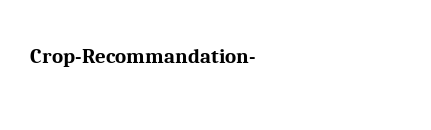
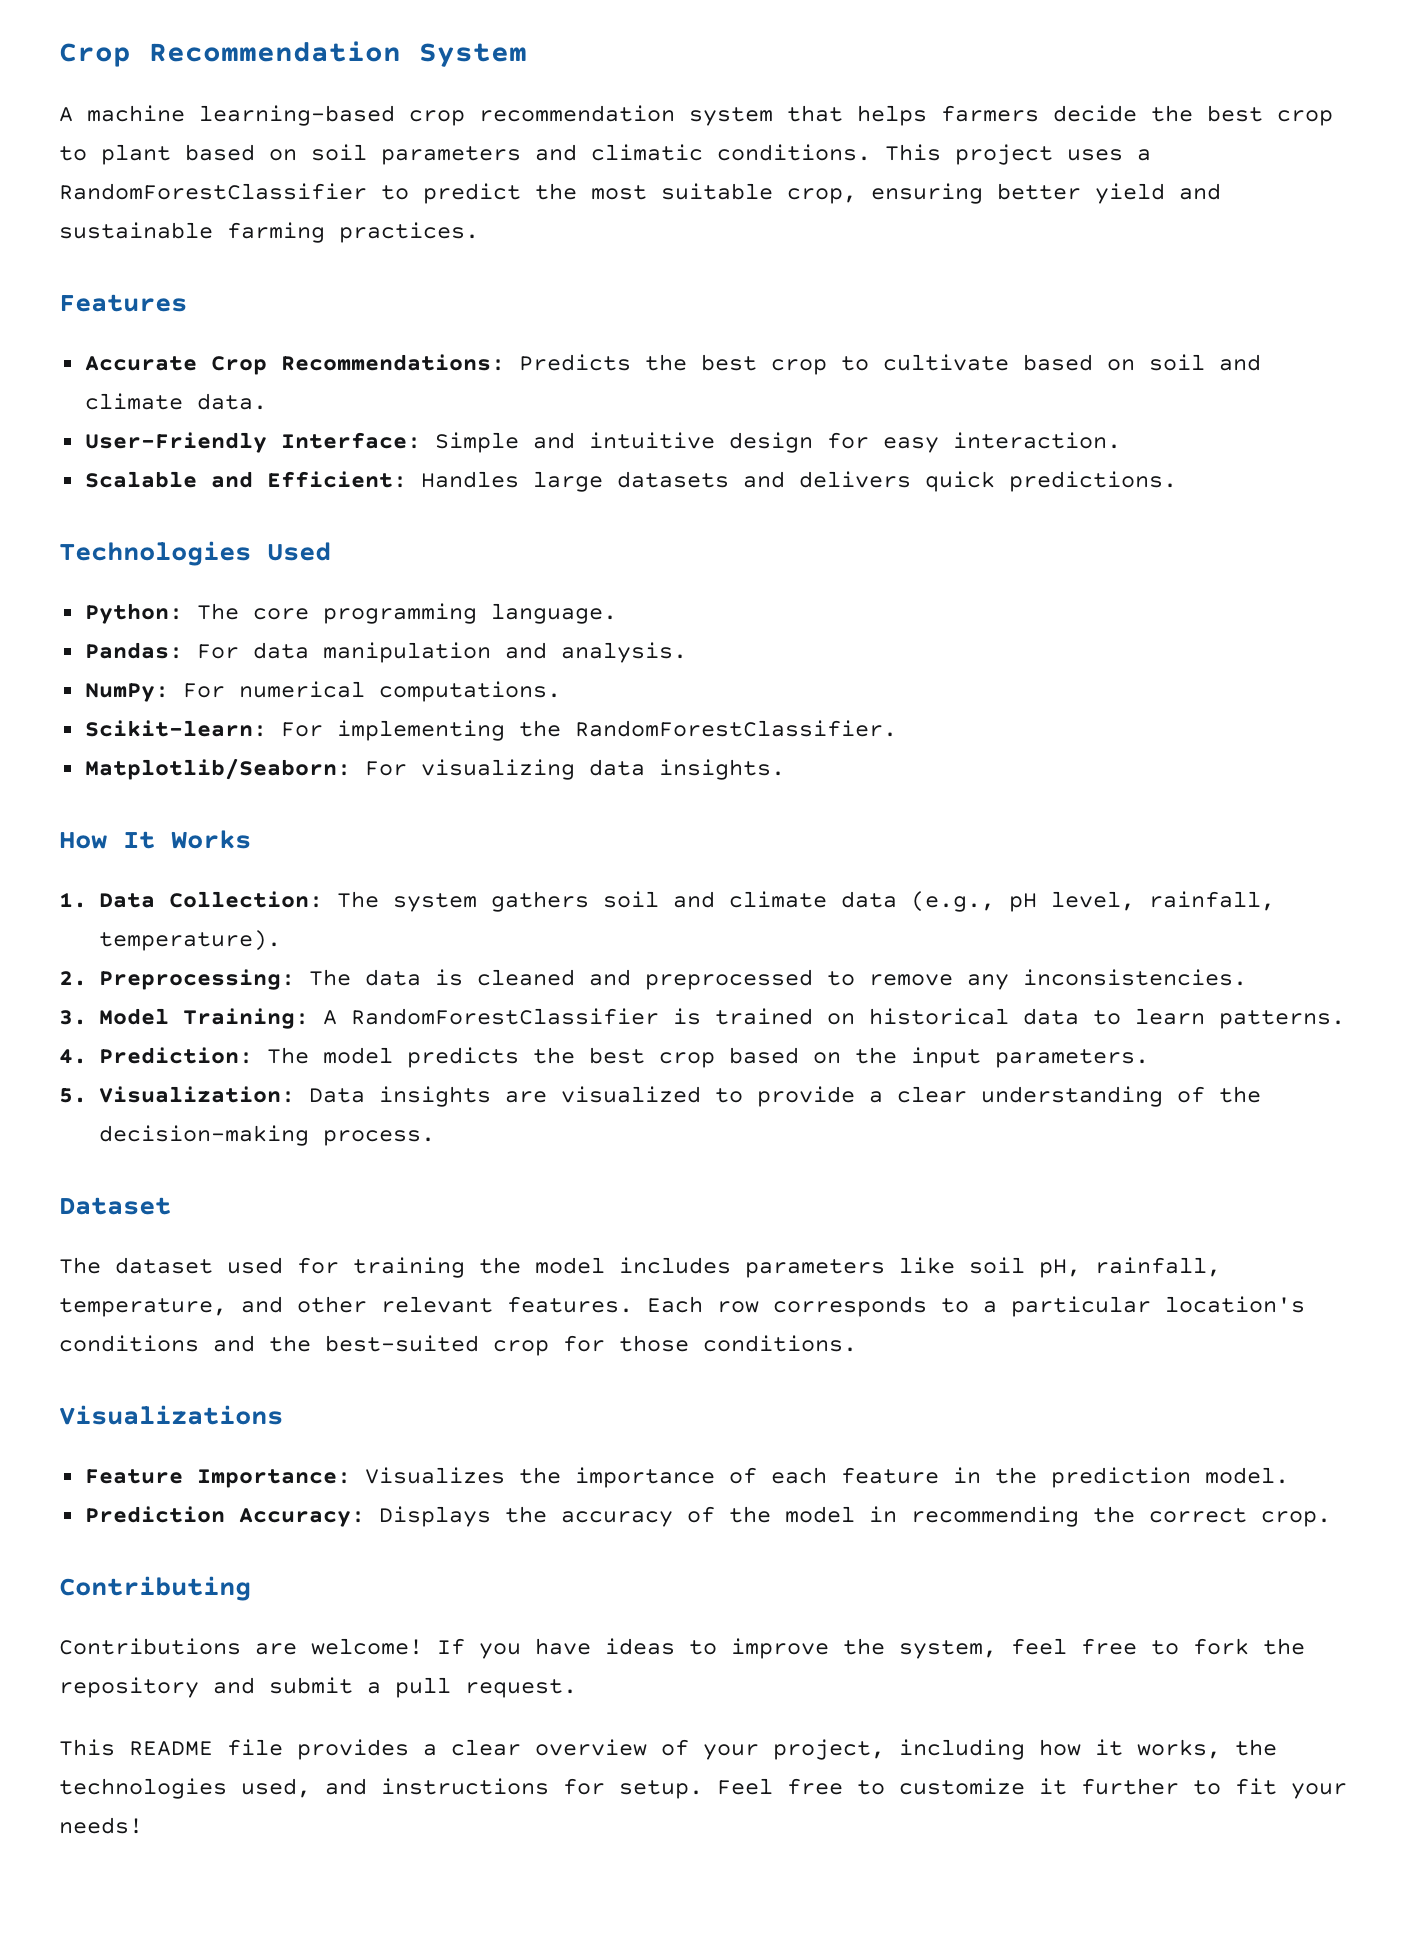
[30,48,256,67] Crop-Recommandation- -> [59,41,527,67] [59,105,1333,126] [59,144,1151,165] [59,183,1221,204] [59,222,479,243] [59,294,187,312] [84,354,1261,375] [84,393,267,410] [84,432,1121,453] [84,471,1177,492] [59,541,331,566] [84,603,617,624] [84,642,687,663] [84,681,561,702] [84,720,897,741] [84,758,785,780] [59,830,251,849] [59,891,1275,912] [98,930,281,951] [59,969,1247,990] [59,1008,1345,1029] [59,1047,1149,1068] [59,1086,1261,1107] [98,1125,435,1146] [59,1197,171,1215] [59,1257,1221,1278] [59,1296,1305,1317] [59,1335,857,1356] [59,1405,283,1425] [84,1467,1289,1488] [84,1506,1331,1527] [59,1576,251,1601] [59,1638,1305,1659] [59,1677,577,1698] [59,1739,1277,1760] [59,1778,1347,1799] [59,1817,143,1834] Crop Recommendation System // A machine learning-based crop recommendation system that helps farmers decide the best crop to plant based on soil parameters and climatic conditions. This project uses a RandomForestClassifier to predict the most suitable crop, ensuring better yield and sustainable farming practices. // Features // Accurate Crop Recommendations: Predicts the best crop to cultivate based on soil and climate data. // User-Friendly Interface: Simple and intuitive design for easy interaction. // Scalable and Efficient: Handles large datasets and delivers quick predictions. // Technologies Used // Python: The core programming language. // Pandas: For data manipulation and analysis. // NumPy: For numerical computations. // Scikit-learn: For implementing the RandomForestClassifier. // Matplotlib/Seaborn: For visualizing data insights. // How It Works // 1. Data Collection: The system gathers soil and climate data (e.g., pH level, rainfall, temperature). // 2. Preprocessing: The data is cleaned and preprocessed to remove any inconsistencies. // 3. Model Training: A RandomForestClassifier is trained on historical data to learn patterns. // 4. Prediction: The model predicts the best crop based on the input parameters. // 5. Visualization: Data insights are visualized to provide a clear understanding of the decision-making process. // Dataset // The dataset used for training the model includes parameters like soil pH, rainfall, temperature, and other relevant features. Each row corresponds to a particular location's conditions and the best-suited crop for those conditions. // Visualizations // Feature Importance: Visualizes the importance of each feature in the prediction model. // Prediction Accuracy: Displays the accuracy of the model in recommending the correct crop. // Contributing // Contributions are welcome! If you have ideas to improve the system, feel free to fork the repository and submit a pull request. // This README file provides a clear overview of your project, including how it works, the technologies used, and instructions for setup. Feel free to customize it further to fit your needs!

